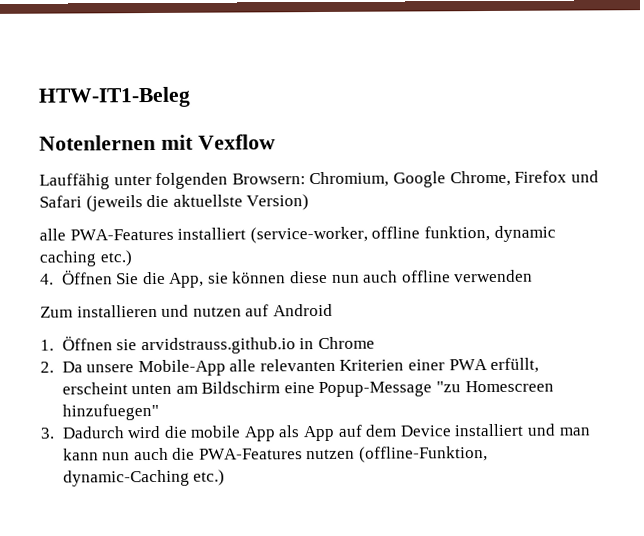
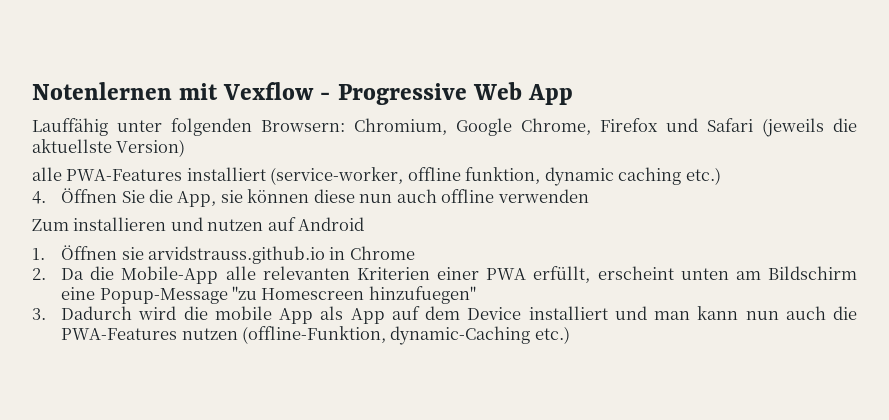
[38,86,191,108] HTW-IT1-Beleg // -> (32, 91) none
(276, 142) none -> [320,82,573,105] - Progressive Web App
[86,364,135,373] unsere -> [90,266,115,280] die

